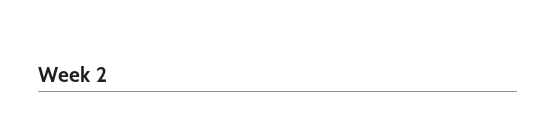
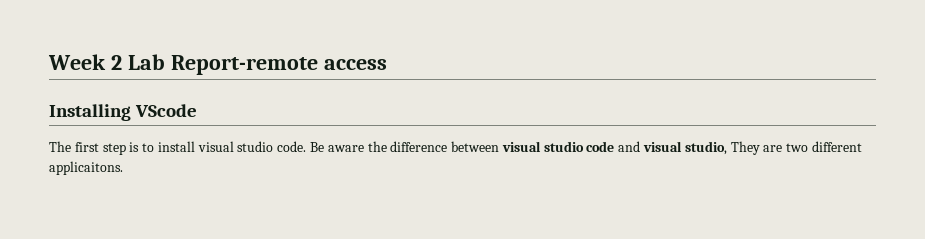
(107, 74) none -> [127,54,387,75] [49,104,198,121] [49,141,862,155] [49,161,123,175] Lab Report-remote access // Installing VScode // The first step is to install visual studio code. Be aware the difference between visual studio code and visual studio, They are two different applicaitons.

